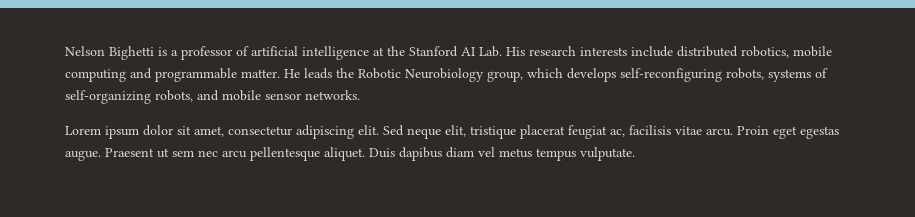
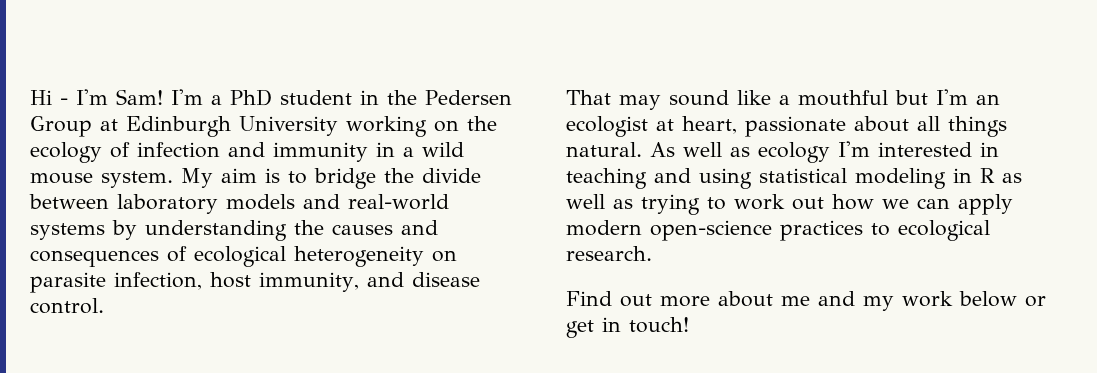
[65,46,832,60] [65,68,828,82] [65,90,360,104] [65,125,839,139] [65,147,635,161] Nelson Bighetti is a professor of artificial intelligence at the Stanford AI Lab. His research interests include distributed robotics, mobile computing and programmable matter. He leads the Robotic Neurobiology group, which develops self-reconfiguring robots, systems of self-organizing robots, and mobile sensor networks. // Lorem ipsum dolor sit amet, consectetur adipiscing elit. Sed neque elit, tristique placerat feugiat ac, facilisis vitae arcu. Proin eget egestas augue. Praesent ut sem nec arcu pellentesque aliquet. Duis dapibus diam vel metus tempus vulputate. -> [30,89,512,106] [30,116,497,137] [30,142,464,163] [30,168,481,189] [29,194,449,214] [30,220,438,241] [30,246,457,267] [30,272,480,293] [30,298,104,314] [566,89,1000,110] [566,116,1007,137] [566,141,999,163] [566,168,1022,189] [566,194,1013,215] [566,220,990,241] [566,246,652,261] [566,291,1046,311] [566,317,689,338] Hi - I'm Sam! I'm a PhD student in the Pedersen Group at Edinburgh University working on the ecology of infection and immunity in a wild mouse system. My aim is to bridge the divide between laboratory models and real-world systems by understanding the causes and consequences of ecological heterogeneity on parasite infection, host immunity, and disease control. // That may sound like a mouthful but I'm an ecologist at heart, passionate about all things natural. As well as ecology I'm interested in teaching and using statistical modeling in R as well as trying to work out how we can apply modern open-science practices to ecological research. // Find out more about me and my work below or get in touch!

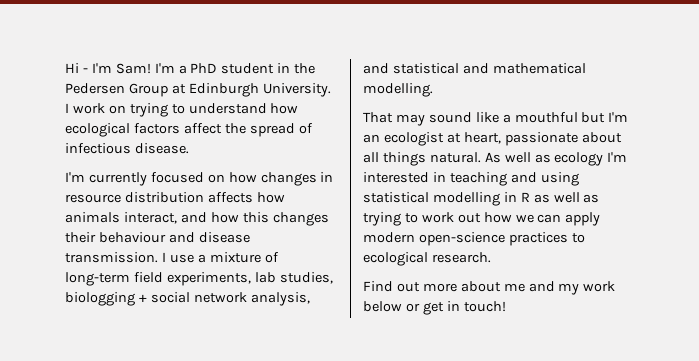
[239,116,497,137] [30,142,464,163] [30,168,481,189] [29,194,449,214] [30,220,438,241] [30,246,457,267] [30,272,480,293] [30,298,104,314] University working on the ecology of infection and immunity in a wild mouse system. My aim is to bridge the divide between laboratory models and real-world systems by understanding the causes and consequences of ecological heterogeneity on parasite infection, host immunity, and disease control. -> [262,83,331,97] [65,103,299,117] [65,123,313,137] [65,143,189,154] [65,172,334,186] [65,192,285,203] [65,212,329,226] [65,232,250,243] [65,252,279,263] [65,272,333,286] [65,292,310,306] [363,63,586,74] [363,83,433,97] University. I work on trying to understand how ecological factors affect the spread of infectious disease. // I'm currently focused on how changes in resource distribution affects how animals interact, and how this changes their behaviour and disease transmission. I use a mixture of long-term field experiments, lab studies, biologging + social network analysis, and statistical and mathematical modelling.
[855,168,946,189] modeling -> [432,192,500,206] modelling

